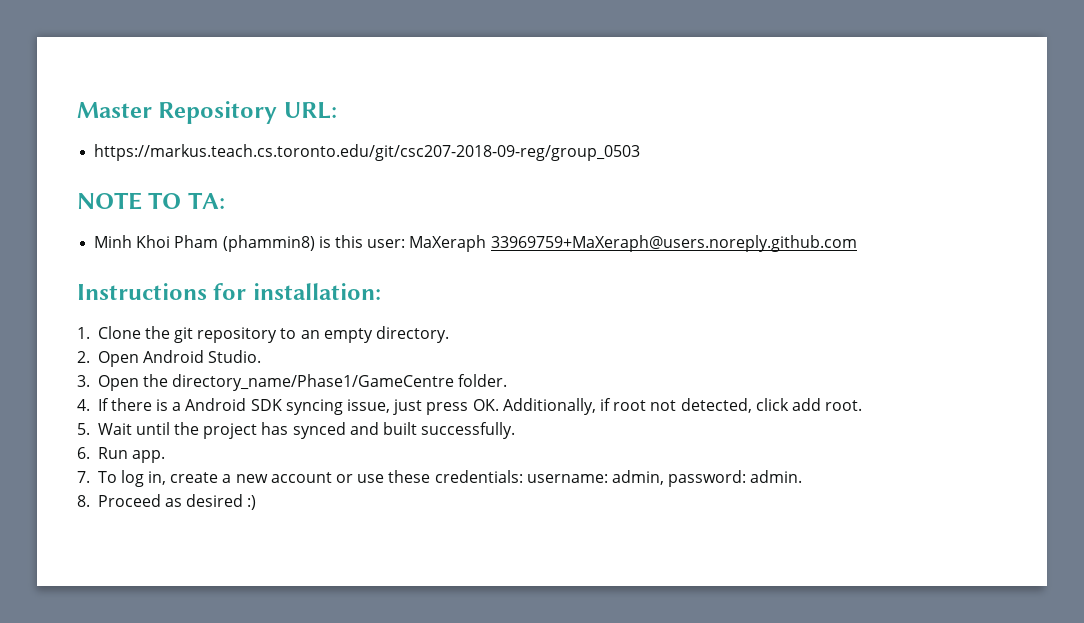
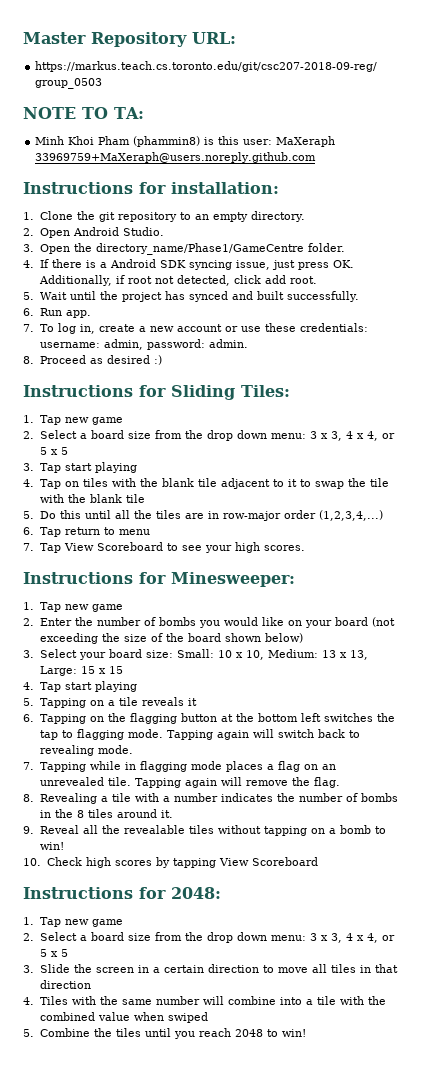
(257, 502) none -> [23,385,290,400] [23,415,123,425] [23,430,395,441] [39,447,68,455] [23,462,137,473] [23,478,389,489] [39,494,145,503] [23,510,383,521] [23,527,150,537] [23,542,305,553] [23,572,295,587] [23,602,123,612] [23,617,395,628] [39,633,303,644] [23,649,368,660] [39,666,123,676] [23,681,137,692] [23,697,197,708] [23,713,395,724] [39,729,360,740] [39,745,133,756] [23,761,336,772] [39,777,340,788] [23,793,398,804] [39,809,173,818] [23,825,386,836] [39,842,64,850] [23,857,318,868] [23,887,221,899] [23,917,123,927] [23,932,395,943] [39,949,68,957] [23,964,398,973] [39,980,91,989] [23,996,386,1005] [39,1012,208,1023] [23,1028,306,1039] // Instructions for Sliding Tiles: // 1. Tap new game // 2. Select a board size from the drop down menu: 3 x 3, 4 x 4, or 5 x 5 // 3. Tap start playing // 4. Tap on tiles with the blank tile adjacent to it to swap the tile with the blank tile // 5. Do this until all the tiles are in row-major order (1,2,3,4,...) // 6. Tap return to menu // 7. Tap View Scoreboard to see your high scores. // Instructions for Minesweeper: // 1. Tap new game // 2. Enter the number of bombs you would like on your board (not exceeding the size of the board shown below) // 3. Select your board size: Small: 10 x 10, Medium: 13 x 13, Large: 15 x 15 // 4. Tap start playing // 5. Tapping on a tile reveals it // 6. Tapping on the flagging button at the bottom left switches the tap to flagging mode. Tapping again will switch back to revealing mode. // 7. Tapping while in flagging mode places a flag on an unrevealed tile. Tapping again will remove the flag. // 8. Revealing a tile with a number indicates the number of bombs in the 8 tiles around it. // 9. Reveal all the revealable tiles without tapping on a bomb to win! // 10. Check high scores by tapping View Scoreboard // Instructions for 2048: // 1. Tap new game // 2. Select a board size from the drop down menu: 3 x 3, 4 x 4, or 5 x 5 // 3. Slide the screen in a certain direction to move all tiles in that direction // 4. Tiles with the same number will combine into a tile with the combined value when swiped // 5. Combine the tiles until you reach 2048 to win!

